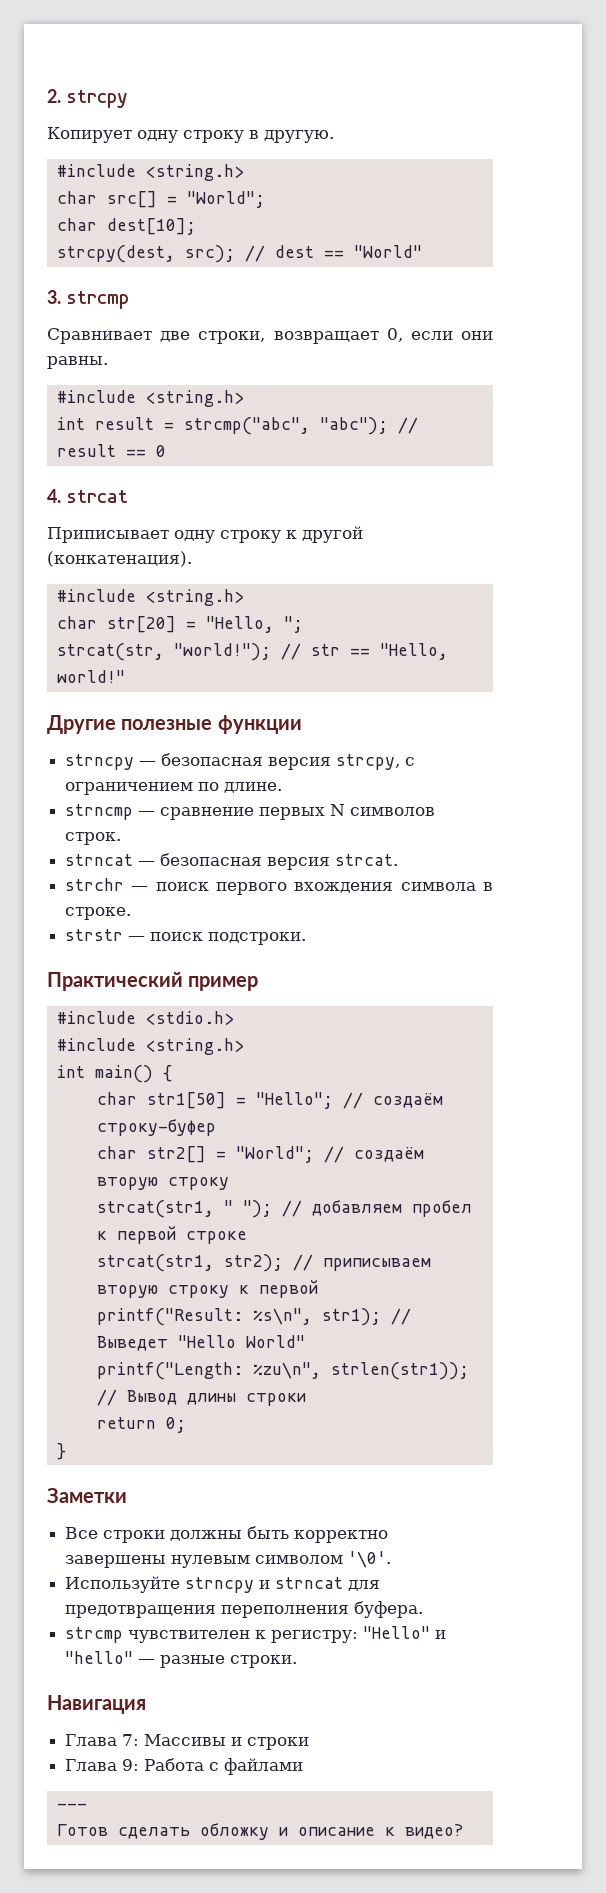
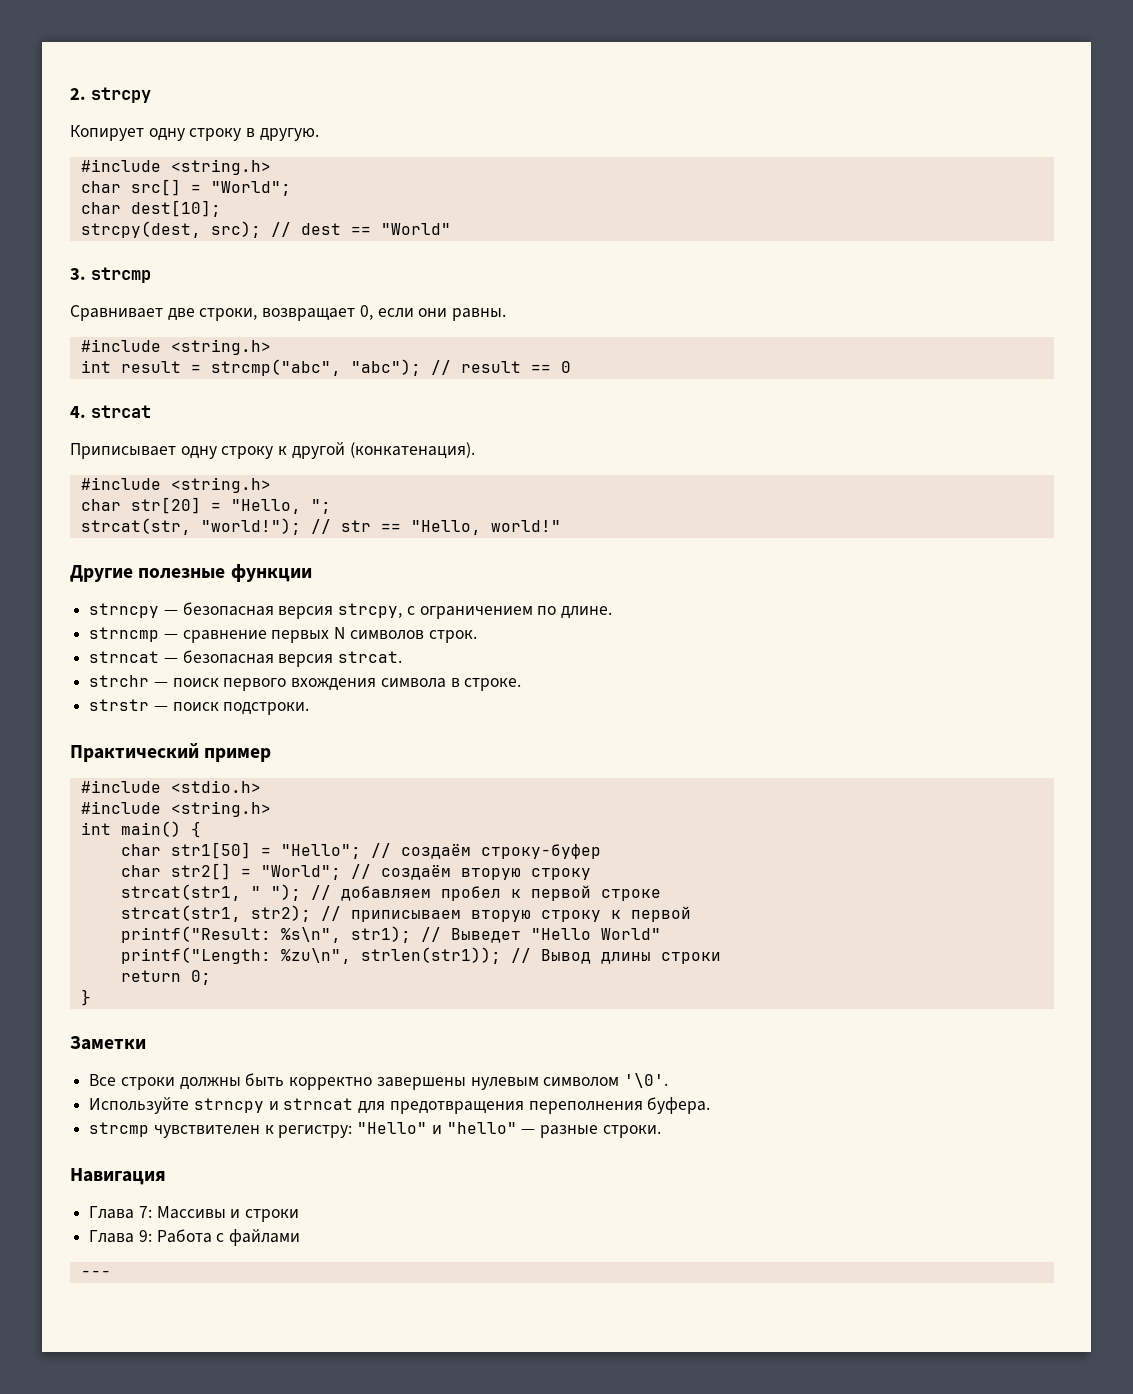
[56,1823,463,1840] // Готов сделать обложку и описание к видео? -> (111, 1273) none

